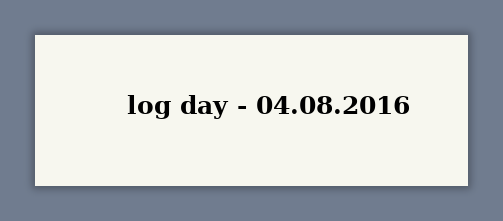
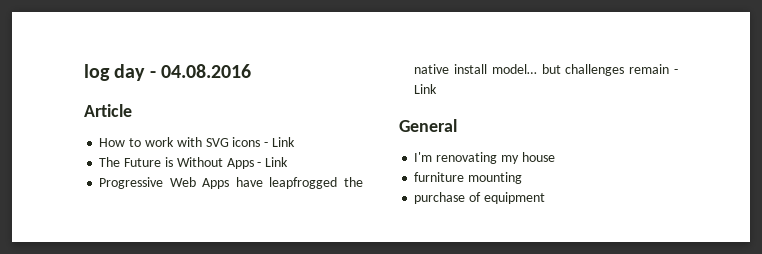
(410, 105) none -> [84,104,132,117] [99,137,295,147] [99,157,289,169] [99,177,364,189] [414,64,678,76] [414,84,438,94] [399,119,457,132] [414,152,555,164] [414,172,523,184] [414,192,545,204] // Article // How to work with SVG icons - Link // The Future is Without Apps - Link // Progressive Web Apps have leapfrogged the native install model… but challenges remain - Link // General // I'm renovating my house // furniture mounting // purchase of equipment

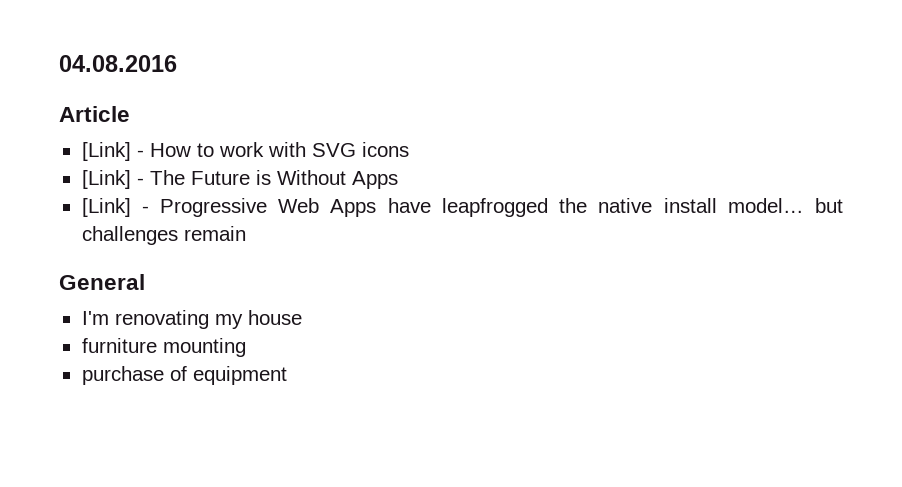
[84,64,156,81] log day - -> (59, 63) none
(132, 110) none -> [81,142,144,161] [Link] -
[264,137,295,147] - Link // -> [81,170,144,189] // [Link] -
[257,157,289,167] - Link // -> [81,198,149,217] // [Link] -
[674,69,678,74] [414,84,438,94] - Link -> (246, 233) none

